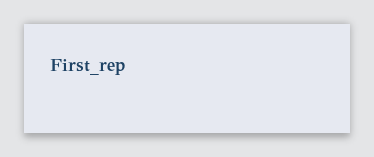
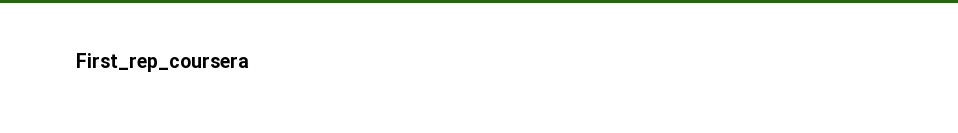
[50,59,125,75] First_rep -> [76,53,249,72] First_rep_coursera

